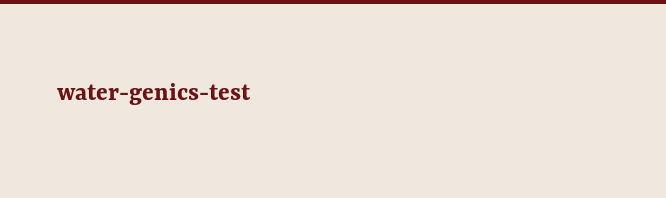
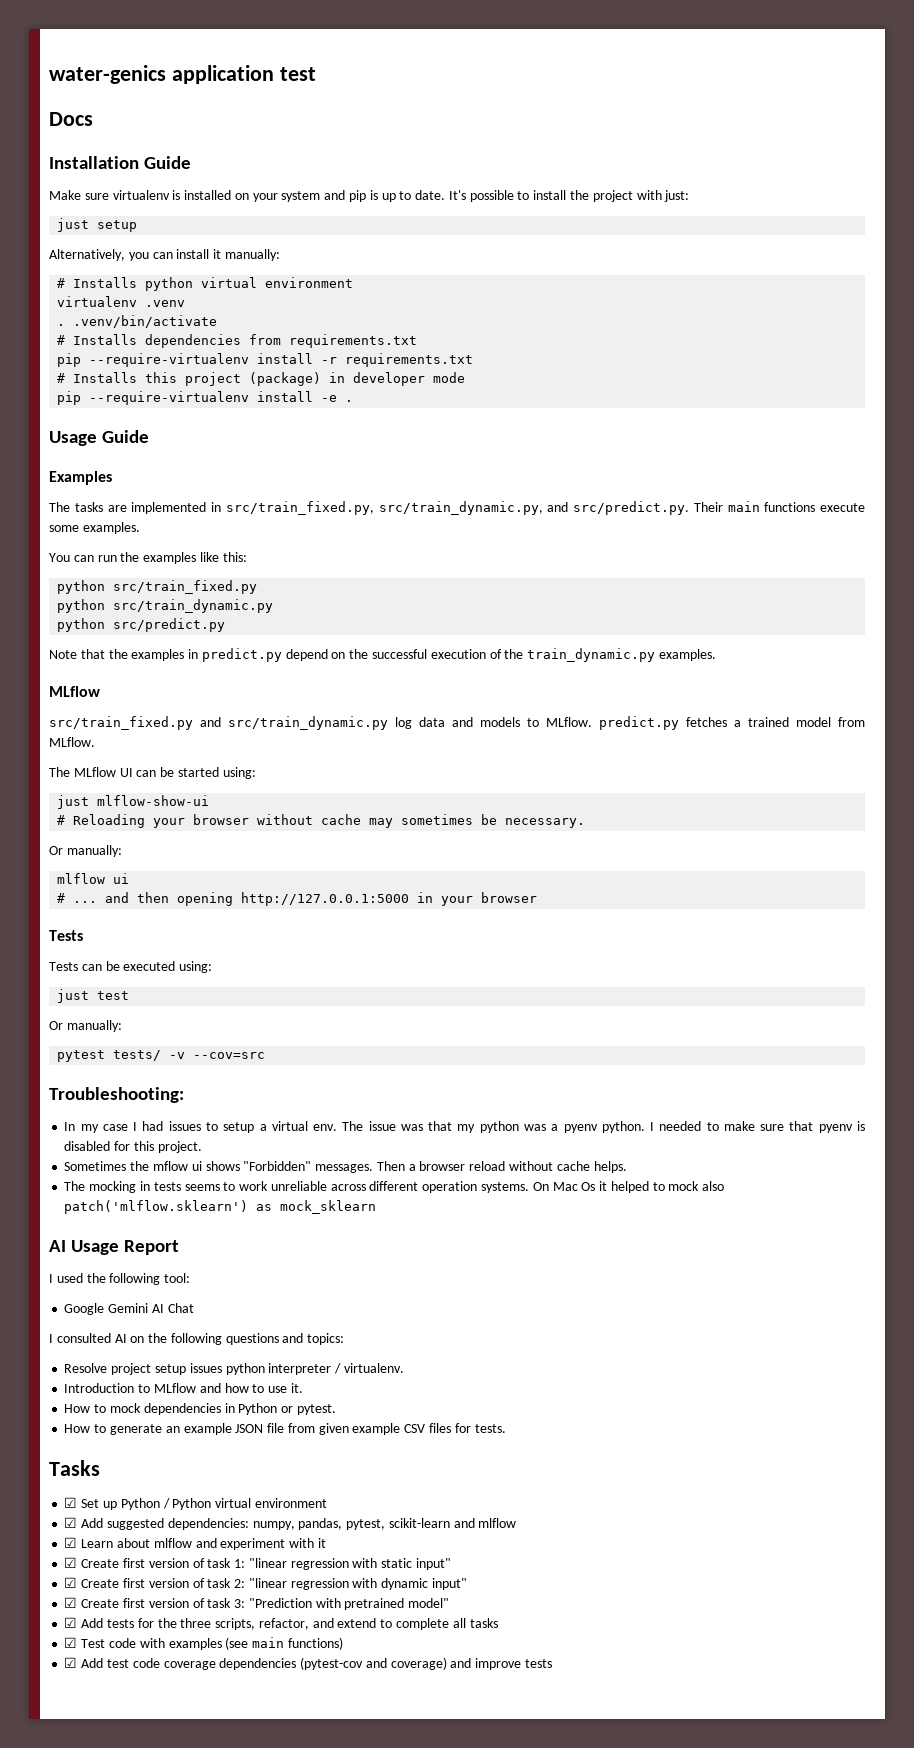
[57,83,251,105] water-genics-test -> [49,65,316,84] [49,112,93,126] [49,156,192,169] [49,190,690,202] [57,218,138,232] [49,249,280,261] [57,277,354,291] [57,296,186,307] [57,315,218,328] [57,334,418,348] [57,353,474,367] [57,372,466,386] [57,391,354,405] [49,430,150,446] [49,471,112,485] [49,501,865,515] [49,522,140,534] [49,552,247,564] [57,580,258,594] [57,599,274,613] [57,618,226,632] [49,648,716,662] [49,686,100,697] [49,716,865,730] [49,737,95,747] [49,767,256,779] [57,795,210,809] [57,814,586,828] [49,845,122,857] [57,873,130,884] [57,892,538,906] [49,930,83,941] [49,961,213,973] [57,989,130,1003] [49,1020,122,1032] [57,1050,266,1062] [49,1087,184,1103] [64,1121,865,1133] [64,1141,202,1153] [64,1161,627,1173] [64,1181,725,1193] [64,1200,377,1214] [49,1240,180,1255] [49,1273,191,1285] [64,1303,194,1315] [49,1333,345,1345] [64,1363,404,1375] [64,1383,303,1393] [64,1403,336,1415] [64,1423,506,1435] [49,1460,100,1476] [64,1497,327,1510] [64,1517,517,1530] [64,1537,326,1550] [64,1557,451,1570] [64,1577,467,1590] [64,1597,450,1610] [64,1617,498,1630] [64,1637,343,1650] [64,1657,552,1670] water-genics application test // Docs // Installation Guide // Make sure virtualenv is installed on your system and pip is up to date. It's possible to install the project with just: // just setup // Alternatively, you can install it manually: // # Installs python virtual environment // virtualenv .venv // . .venv/bin/activate // # Installs dependencies from requirements.txt // pip --require-virtualenv install -r requirements.txt // # Installs this project (package) in developer mode // pip --require-virtualenv install -e . // Usage Guide // Examples // The tasks are implemented in src/train_fixed.py, src/train_dynamic.py, and src/predict.py. Their main functions execute some examples. // You can run the examples like this: // python src/train_fixed.py // python src/train_dynamic.py // python src/predict.py // Note that the examples in predict.py depend on the successful execution of the train_dynamic.py examples. // MLflow // src/train_fixed.py and src/train_dynamic.py log data and models to MLflow. predict.py fetches a trained model from MLflow. // The MLflow UI can be started using: // just mlflow-show-ui // # Reloading your browser without cache may sometimes be necessary. // Or manually: // mlflow ui // # ... and then opening http://127.0.0.1:5000 in your browser // Tests // Tests can be executed using: // just test // Or manually: // pytest tests/ -v --cov=src // Troubleshooting: // In my case I had issues to setup a virtual env. The issue was that my python was a pyenv python. I needed to make sure that pyenv is disabled for this project. // Sometimes the mflow ui shows "Forbidden" messages. Then a browser reload without cache helps. // The mocking in tests seems to work unreliable across different operation systems. On Mac Os it helped to mock also patch('mlflow.sklearn') as mock_sklearn // AI Usage Report // I used the following tool: // Google Gemini AI Chat // I consulted AI on the following questions and topics: // Resolve project setup issues python interpreter / virtualenv. // Introduction to MLflow and how to use it. // How to mock dependencies in Python or pytest. // How to generate an example JSON file from given example CSV files for tests. // Tasks // ☑ Set up Python / Python virtual environment // ☑ Add suggested dependencies: numpy, pandas, pytest, scikit-learn and mlflow // ☑ Learn about mlflow and experiment with it // ☑ Create first version of task 1: "linear regression with static input" // ☑ Create first version of task 2: "linear regression with dynamic input" // ☑ Create first version of task 3: "Prediction with pretrained model" // ☑ Add tests for the three scripts, refactor, and extend to complete all tasks // ☑ Test code with examples (see main functions) // ☑ Add test code coverage dependencies (pytest-cov and coverage) and improve tests

